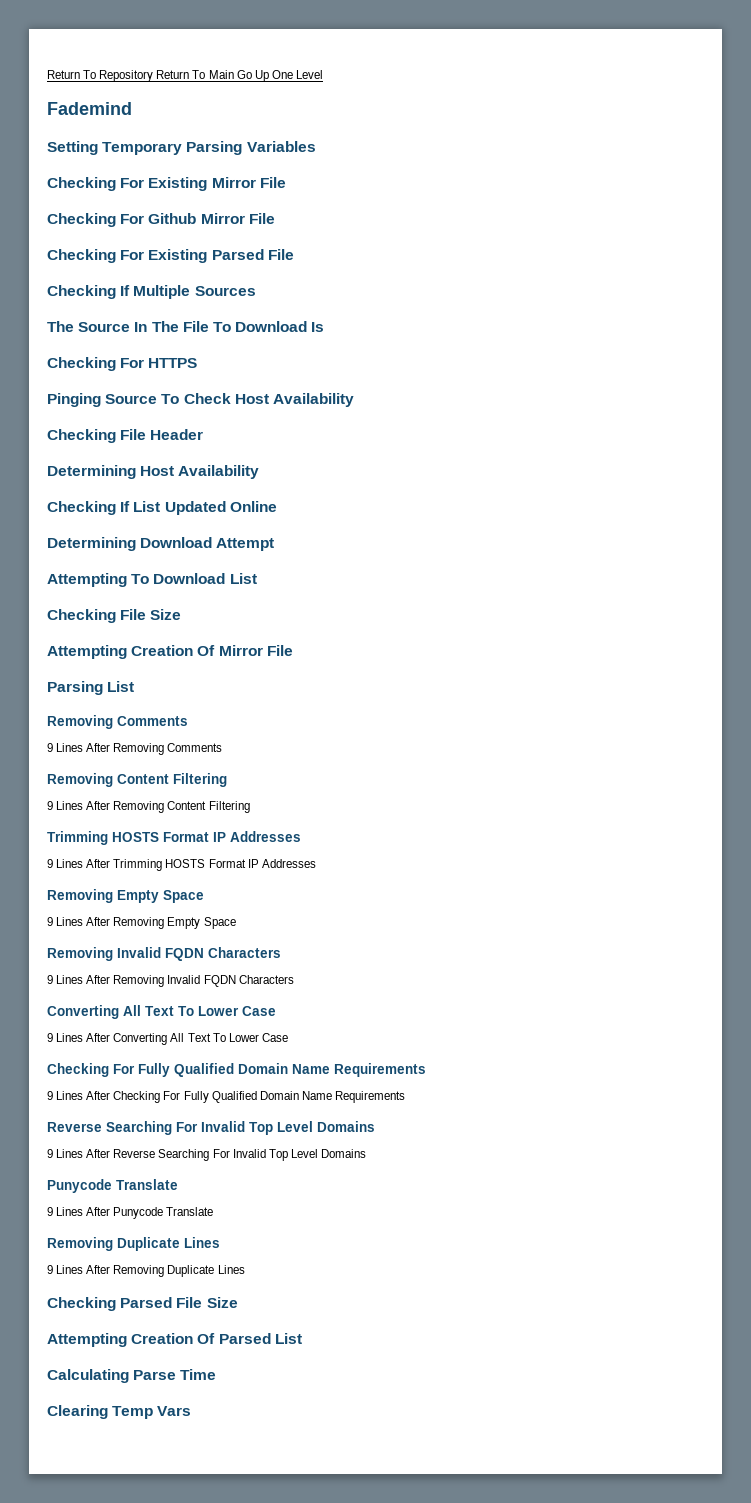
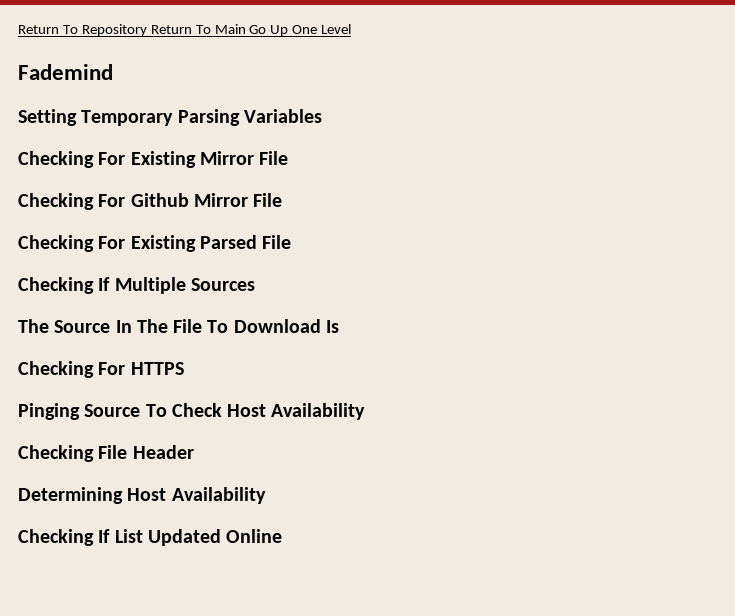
[47,537,275,551] [47,573,257,587] [47,609,182,623] [47,645,293,659] [47,681,135,695] [47,715,188,729] [47,743,223,755] [47,773,227,787] [47,801,250,813] [47,831,301,845] [47,859,316,871] [47,889,204,903] [47,917,236,929] [47,947,281,961] [47,975,294,987] [47,1005,276,1019] [47,1033,288,1045] [47,1063,426,1077] [47,1091,405,1103] [47,1121,375,1135] [47,1149,366,1161] [47,1179,178,1193] [47,1207,214,1219] [47,1237,220,1251] [47,1265,245,1277] [47,1297,238,1311] [47,1333,302,1347] [47,1369,217,1383] [47,1405,192,1419] // Determining Download Attempt // Attempting To Download List // Checking File Size // Attempting Creation Of Mirror File // Parsing List // Removing Comments // 9 Lines After Removing Comments // Removing Content Filtering // 9 Lines After Removing Content Filtering // Trimming HOSTS Format IP Addresses // 9 Lines After Trimming HOSTS Format IP Addresses // Removing Empty Space // 9 Lines After Removing Empty Space // Removing Invalid FQDN Characters // 9 Lines After Removing Invalid FQDN Characters // Converting All Text To Lower Case // 9 Lines After Converting All Text To Lower Case // Checking For Fully Qualified Domain Name Requirements // 9 Lines After Checking For Fully Qualified Domain Name Requirements // Reverse Searching For Invalid Top Level Domains // 9 Lines After Reverse Searching For Invalid Top Level Domains // Punycode Translate // 9 Lines After Punycode Translate // Removing Duplicate Lines // 9 Lines After Removing Duplicate Lines // Checking Parsed File Size // Attempting Creation Of Parsed List // Calculating Parse Time // Clearing Temp Vars -> (283, 536) none

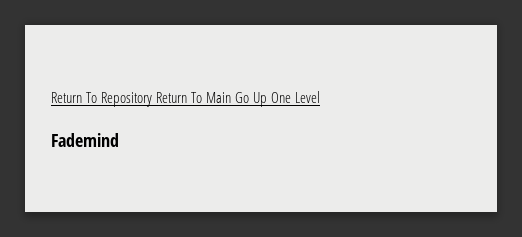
[18,109,322,126] [18,151,289,168] [18,193,283,210] [18,235,292,252] [18,277,255,294] [18,319,339,333] [18,361,184,378] [18,403,366,420] [18,445,194,462] [18,487,266,504] [18,529,283,546] // Setting Temporary Parsing Variables // Checking For Existing Mirror File // Checking For Github Mirror File // Checking For Existing Parsed File // Checking If Multiple Sources // The Source In The File To Download Is // Checking For HTTPS // Pinging Source To Check Host Availability // Checking File Header // Determining Host Availability // Checking If List Updated Online -> (119, 140) none

